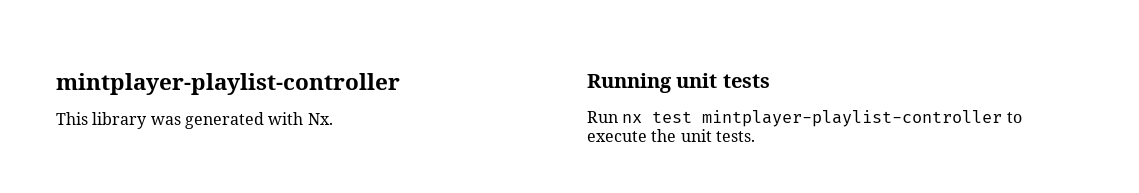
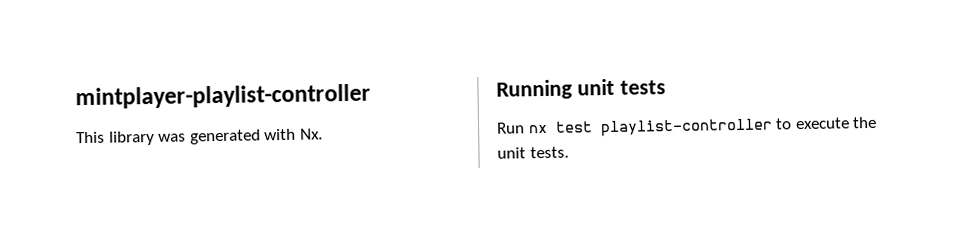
[702,110,1003,127] mintplayer-playlist-controller -> [599,118,773,137] playlist-controller

